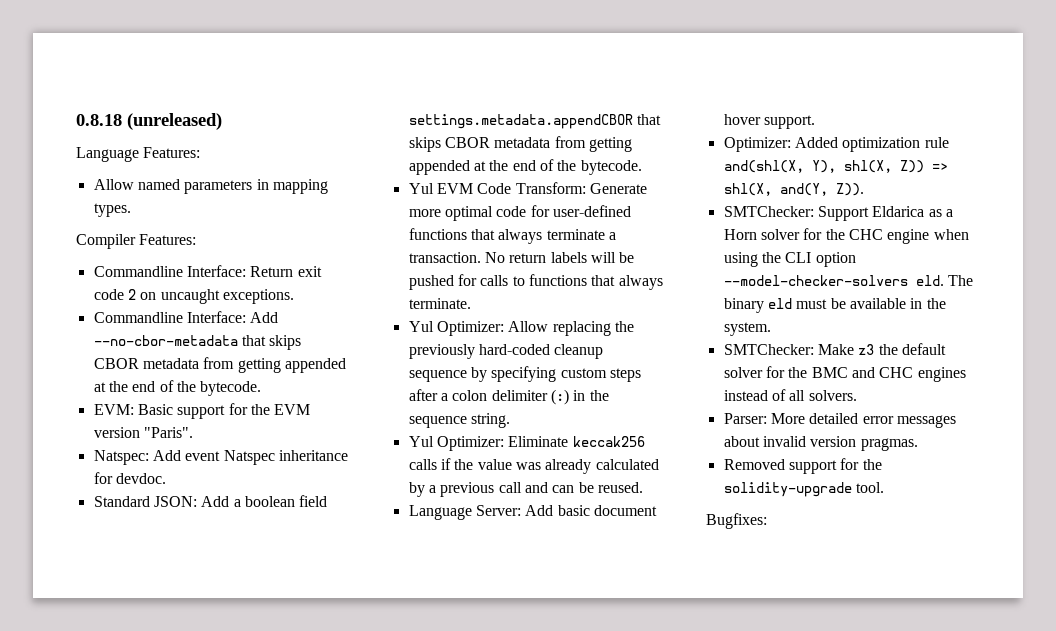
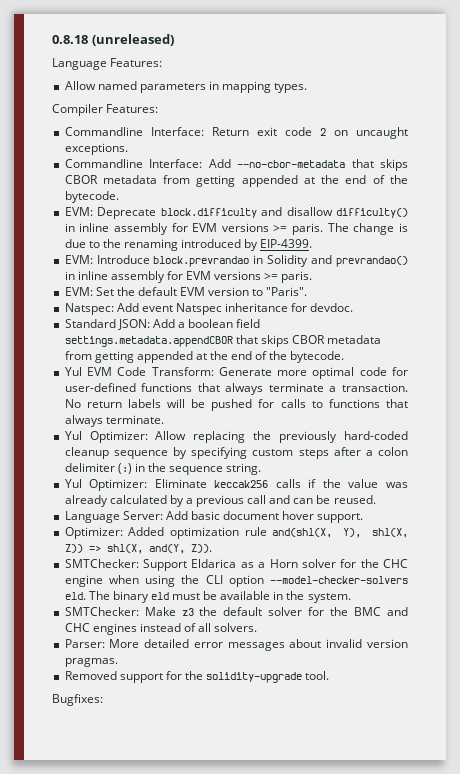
[137,403,270,419] Basic support for the -> [97,207,408,219] [64,223,408,235] [64,239,313,251] [64,255,408,267] [64,271,313,283] [64,287,177,296] Deprecate block.difficulty and disallow difficulty() in inline assembly for EVM versions >= paris. The change is due to the renaming introduced by EIP-4399. // EVM: Introduce block.prevrandao in Solidity and prevrandao() in inline assembly for EVM versions >= paris. // EVM: Set the default
(140, 432) none -> [252,289,264,296] to

